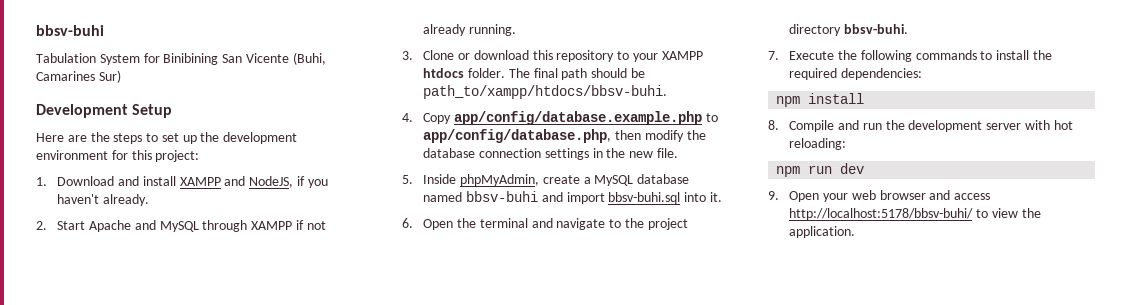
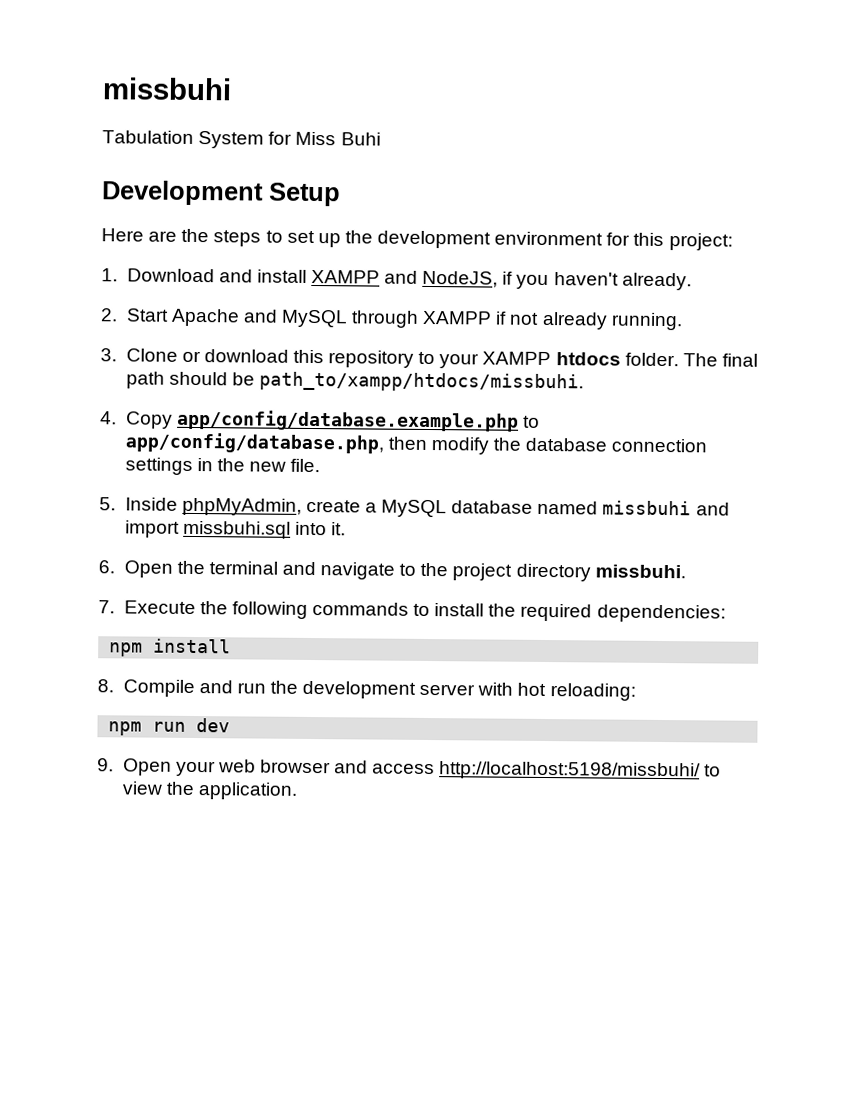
[36,25,104,36] bbsv-buhi -> [102,77,232,101] missbuhi
[163,52,326,65] [36,70,121,83] Binibining San Vicente (Buhi, Camarines Sur) -> [295,131,381,146] Miss Buhi
[423,85,668,99] path_to/xampp/htdocs/bbsv-buhi. -> [258,371,584,393] path_to/xampp/htdocs/missbuhi.
[465,191,538,202] bbsv-buhi -> [602,500,692,516] missbuhi
[608,192,681,204] bbsv-buhi.sql -> [182,520,291,539] missbuhi.sql
[843,24,908,34] bbsv-buhi. -> [594,564,686,579] missbuhi.
[789,208,974,220] http://localhost:5178/bbsv-buhi/ -> [439,761,702,781] http://localhost:5198/missbuhi/

